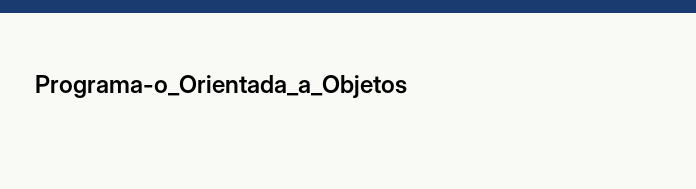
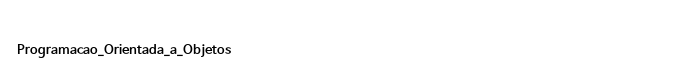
[35,75,407,98] Programa-o_Orientada_a_Objetos -> [17,44,231,58] Programacao_Orientada_a_Objetos

